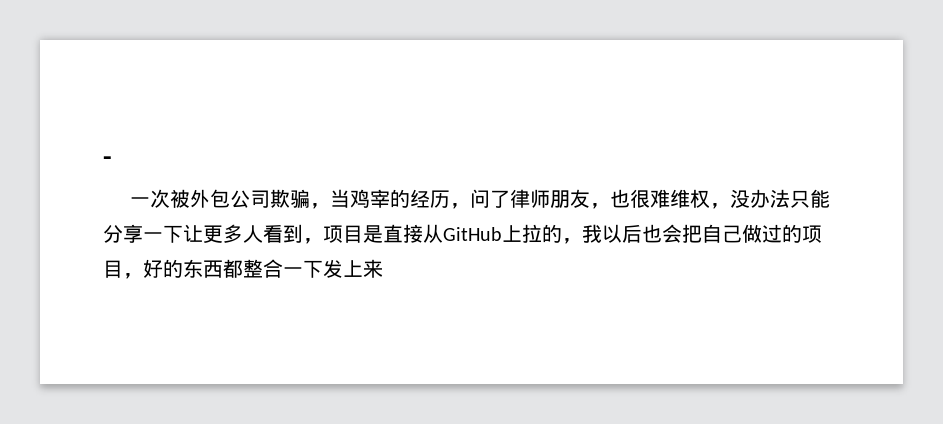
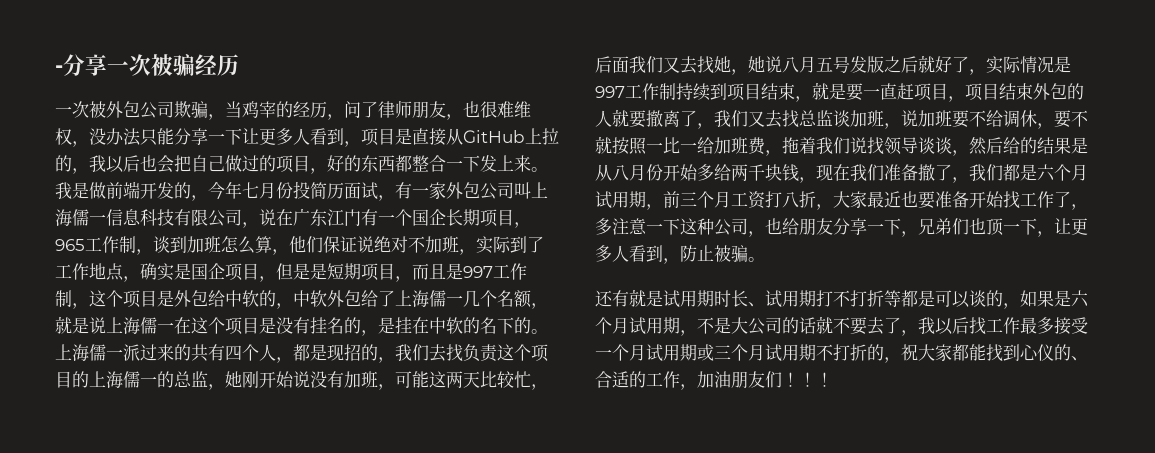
(112, 161) none -> [63,54,239,76] 分享一次被骗经历
(383, 268) none -> [531,167,548,172] [55,181,548,201] [55,208,531,228] [55,236,544,255] [55,263,527,282] [55,290,548,309] [55,316,548,336] [55,344,549,363] [55,371,548,390] [595,55,1071,75] [595,82,1084,102] [595,109,1088,129] [595,136,1088,156] [595,164,1088,183] [595,191,1088,210] [595,218,1088,237] [595,245,765,264] [595,289,1089,309] [595,316,1088,336] [595,344,1088,363] [595,371,833,390] 。我是做前端开发的，今年七月份投简历面试，有一家外包公司叫上海儒一信息科技有限公司，说在广东江门有一个国企长期项目，965工作制，谈到加班怎么算，他们保证说绝对不加班，实际到了工作地点，确实是国企项目，但是是短期项目，而且是997工作制，这个项目是外包给中软的，中软外包给了上海儒一几个名额，就是说上海儒一在这个项目是没有挂名的，是挂在中软的名下的。上海儒一派过来的共有四个人，都是现招的，我们去找负责这个项目的上海儒一的总监，她刚开始说没有加班，可能这两天比较忙，后面我们又去找她，她说八月五号发版之后就好了，实际情况是997工作制持续到项目结束，就是要一直赶项目，项目结束外包的人就要撤离了，我们又去找总监谈加班，说加班要不给调休，要不就按照一比一给加班费，拖着我们说找领导谈谈，然后给的结果是从八月份开始多给两千块钱，现在我们准备撤了，我们都是六个月试用期，前三个月工资打八折，大家最近也要准备开始找工作了，多注意一下这种公司，也给朋友分享一下，兄弟们也顶一下，让更多人看到，防止被骗。 // 还有就是试用期时长、试用期打不打折等都是可以谈的，如果是六个月试用期，不是大公司的话就不要去了，我以后找工作最多接受一个月试用期或三个月试用期不打折的，祝大家都能找到心仪的、合适的工作，加油朋友们！！！

